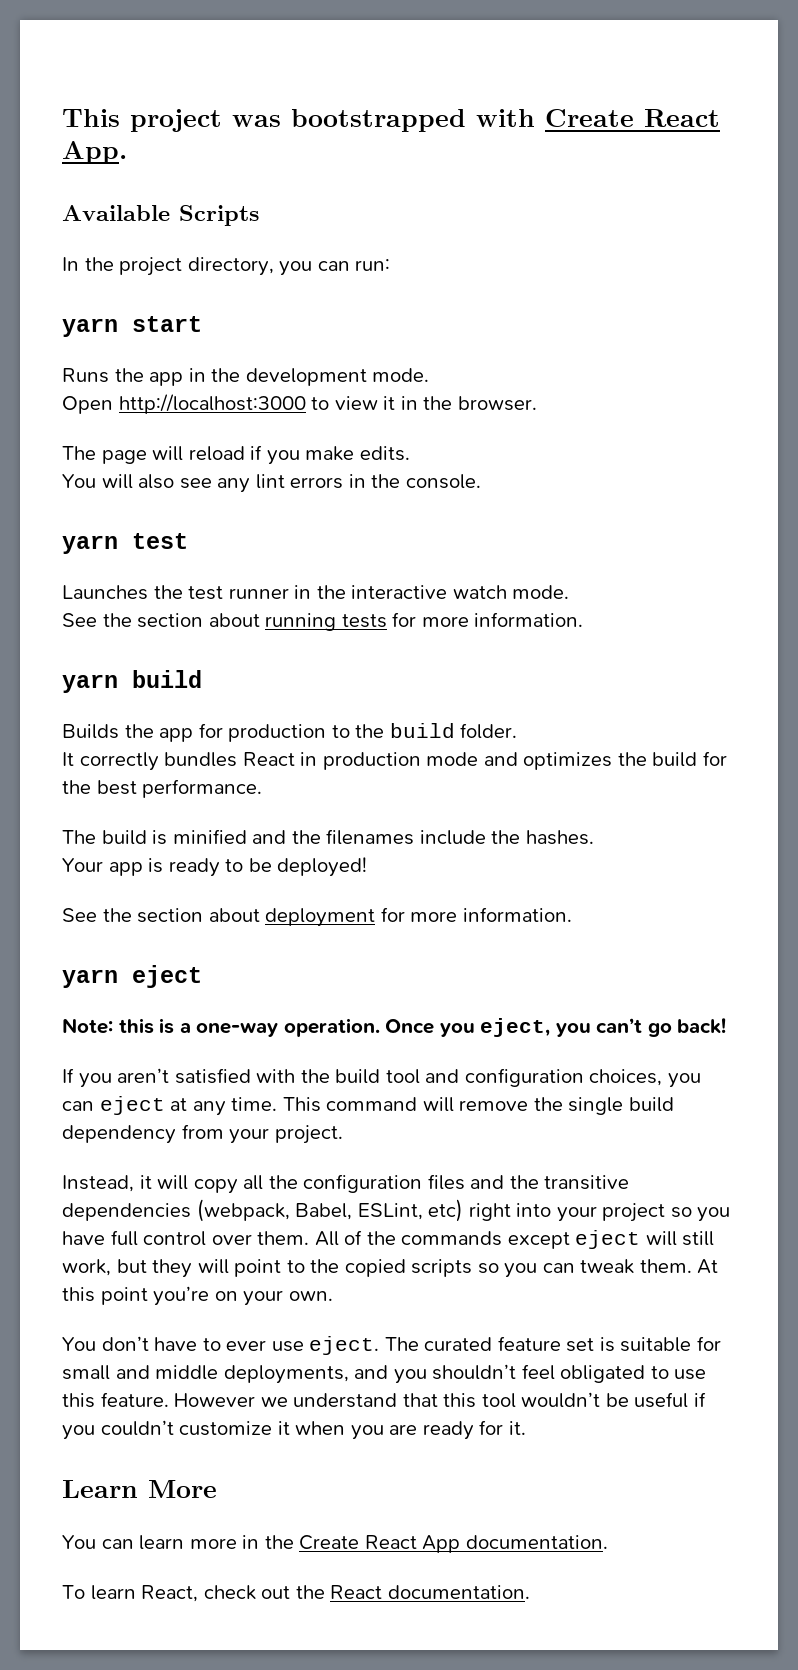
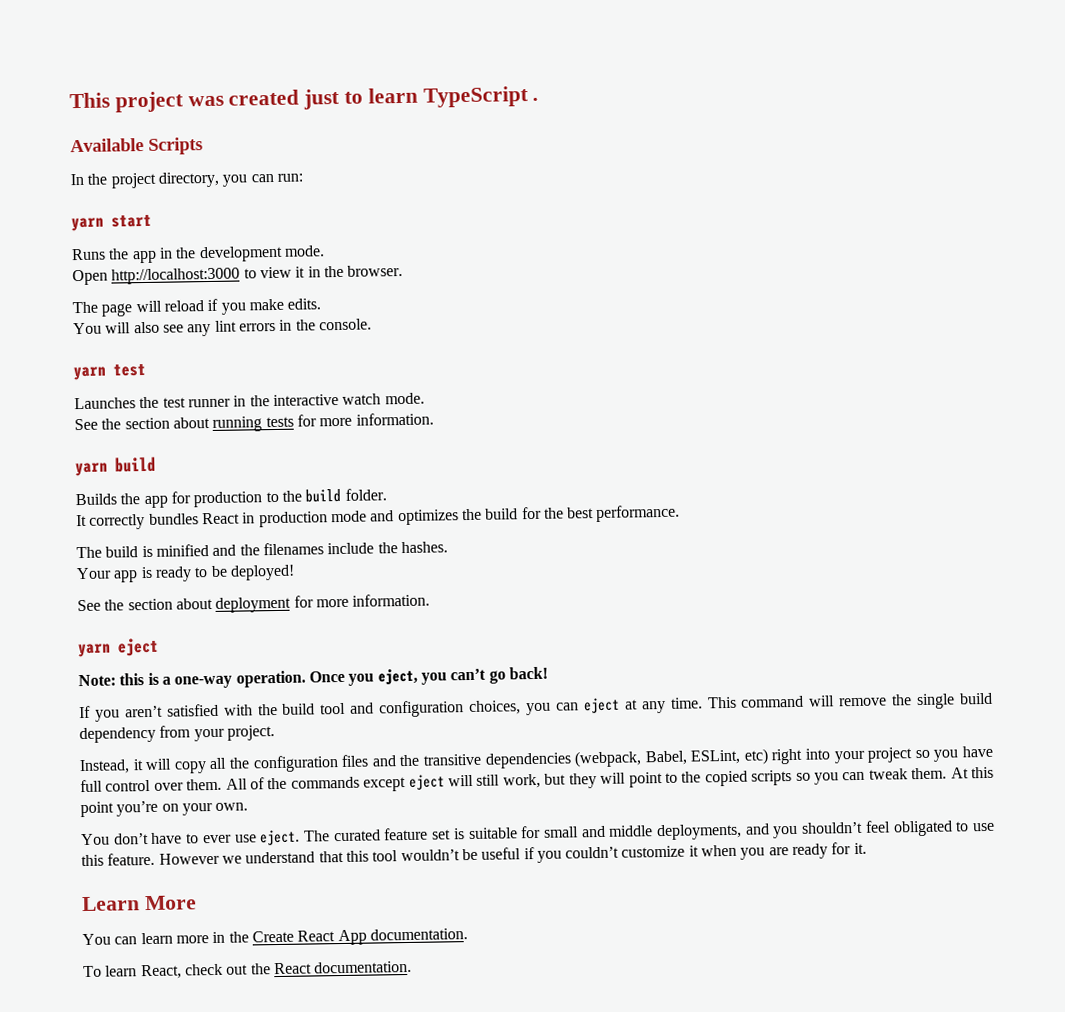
[291,109,720,132] [62,141,127,164] bootstrapped with Create React App. -> [228,86,539,110] created just to learn TypeScript .

